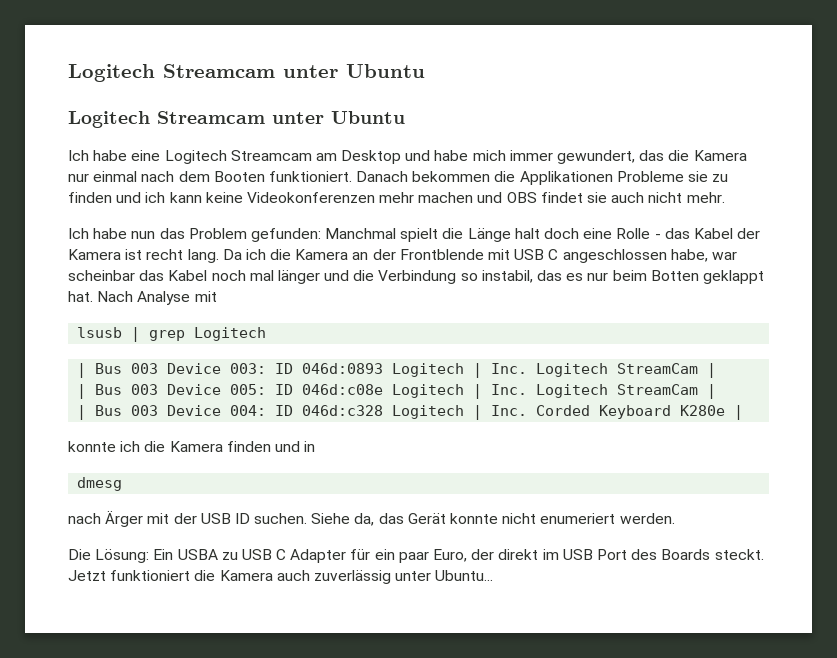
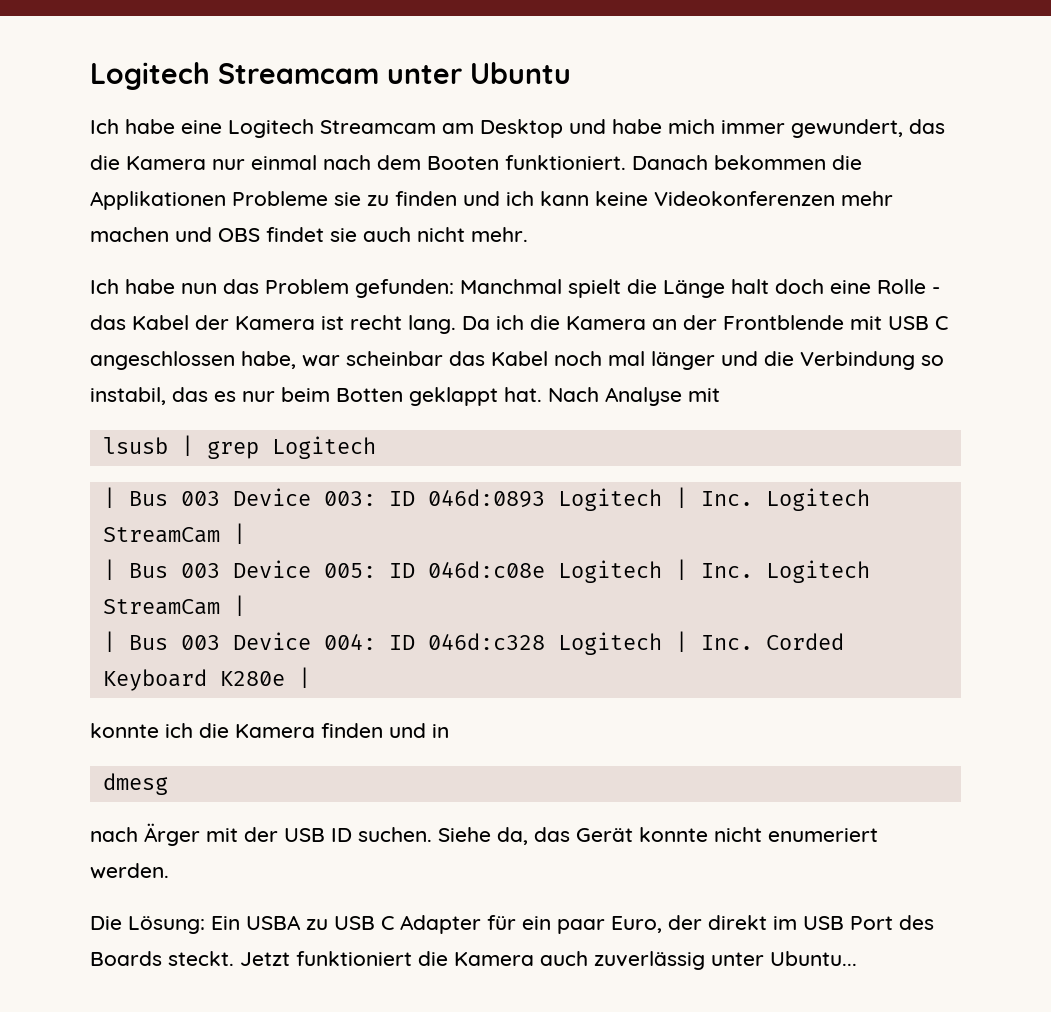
[68,64,425,82] [68,111,405,128] Logitech Streamcam unter Ubuntu // Logitech Streamcam unter Ubuntu -> [90,62,571,90] Logitech Streamcam unter Ubuntu

